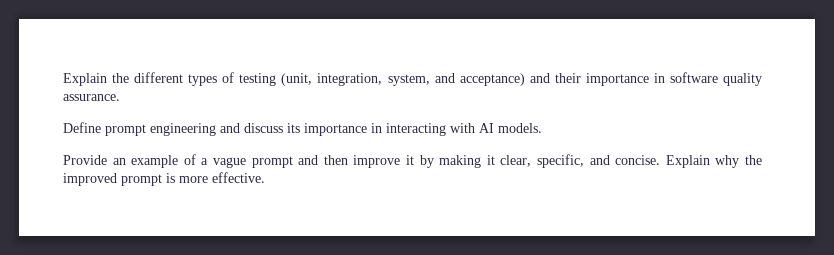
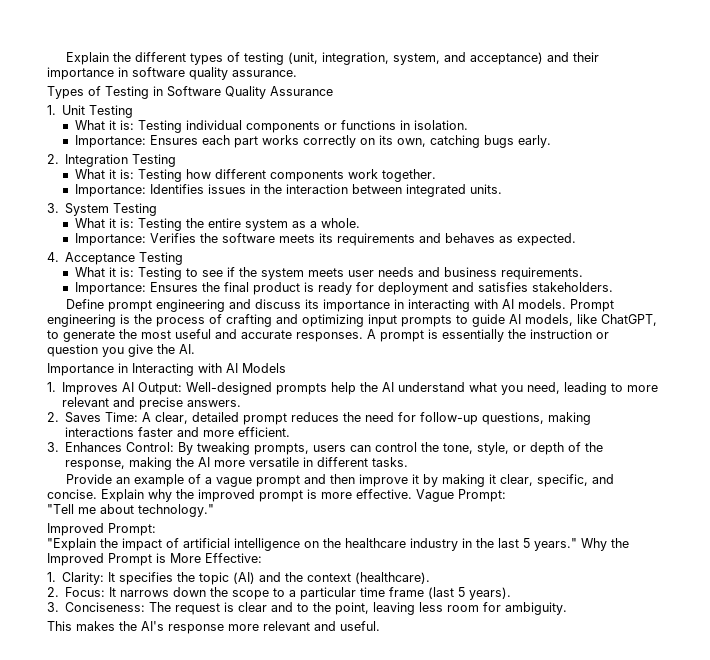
(120, 97) none -> [47,86,333,99] [47,105,134,118] [74,120,468,133] [74,135,551,148] [47,154,177,167] [74,169,436,182] [74,184,502,197] [47,203,158,216] [74,218,360,231] [74,233,576,246] [47,252,184,265] [74,267,583,280] [74,282,613,295] // Types of Testing in Software Quality Assurance // 1. Unit Testing // What it is: Testing individual components or functions in isolation. // Importance: Ensures each part works correctly on its own, catching bugs early. // 2. Integration Testing // What it is: Testing how different components work together. // Importance: Identifies issues in the interaction between integrated units. // 3. System Testing // What it is: Testing the entire system as a whole. // Importance: Verifies the software meets its requirements and behaves as expected. // 4. Acceptance Testing // What it is: Testing to see if the system meets user needs and business requirements. // Importance: Ensures the final product is ready for deployment and satisfies stakeholders.
(542, 128) none -> [570,299,615,312] [47,314,657,327] [47,329,609,342] [47,344,195,357] [47,363,286,376] [47,382,659,395] [62,397,242,410] [47,412,592,425] [65,427,291,437] [47,442,604,455] [65,457,409,470] Prompt engineering is the process of crafting and optimizing input prompts to guide AI models, like ChatGPT, to generate the most useful and accurate responses. A prompt is essentially the instruction or question you give the AI. // Importance in Interacting with AI Models // 1. Improves AI Output: Well-designed prompts help the AI understand what you need, leading to more relevant and precise answers. // 2. Saves Time: A clear, detailed prompt reduces the need for follow-up questions, making interactions faster and more efficient. // 3. Enhances Control: By tweaking prompts, users can control the tone, style, or depth of the response, making the AI more versatile in different tasks.
(265, 177) none -> [416,489,506,502] [47,504,214,517] [47,523,156,536] [47,538,629,551] [47,553,262,566] [47,572,431,585] [47,587,512,600] [47,602,568,615] [47,621,380,634] Vague Prompt: // "Tell me about technology." // Improved Prompt: // "Explain the impact of artificial intelligence on the healthcare industry in the last 5 years." Why the Improved Prompt is More Effective: // 1. Clarity: It specifies the topic (AI) and the context (healthcare). // 2. Focus: It narrows down the scope to a particular time frame (last 5 years). // 3. Conciseness: The request is clear and to the point, leaving less room for ambiguity. // This makes the AI's response more relevant and useful.

